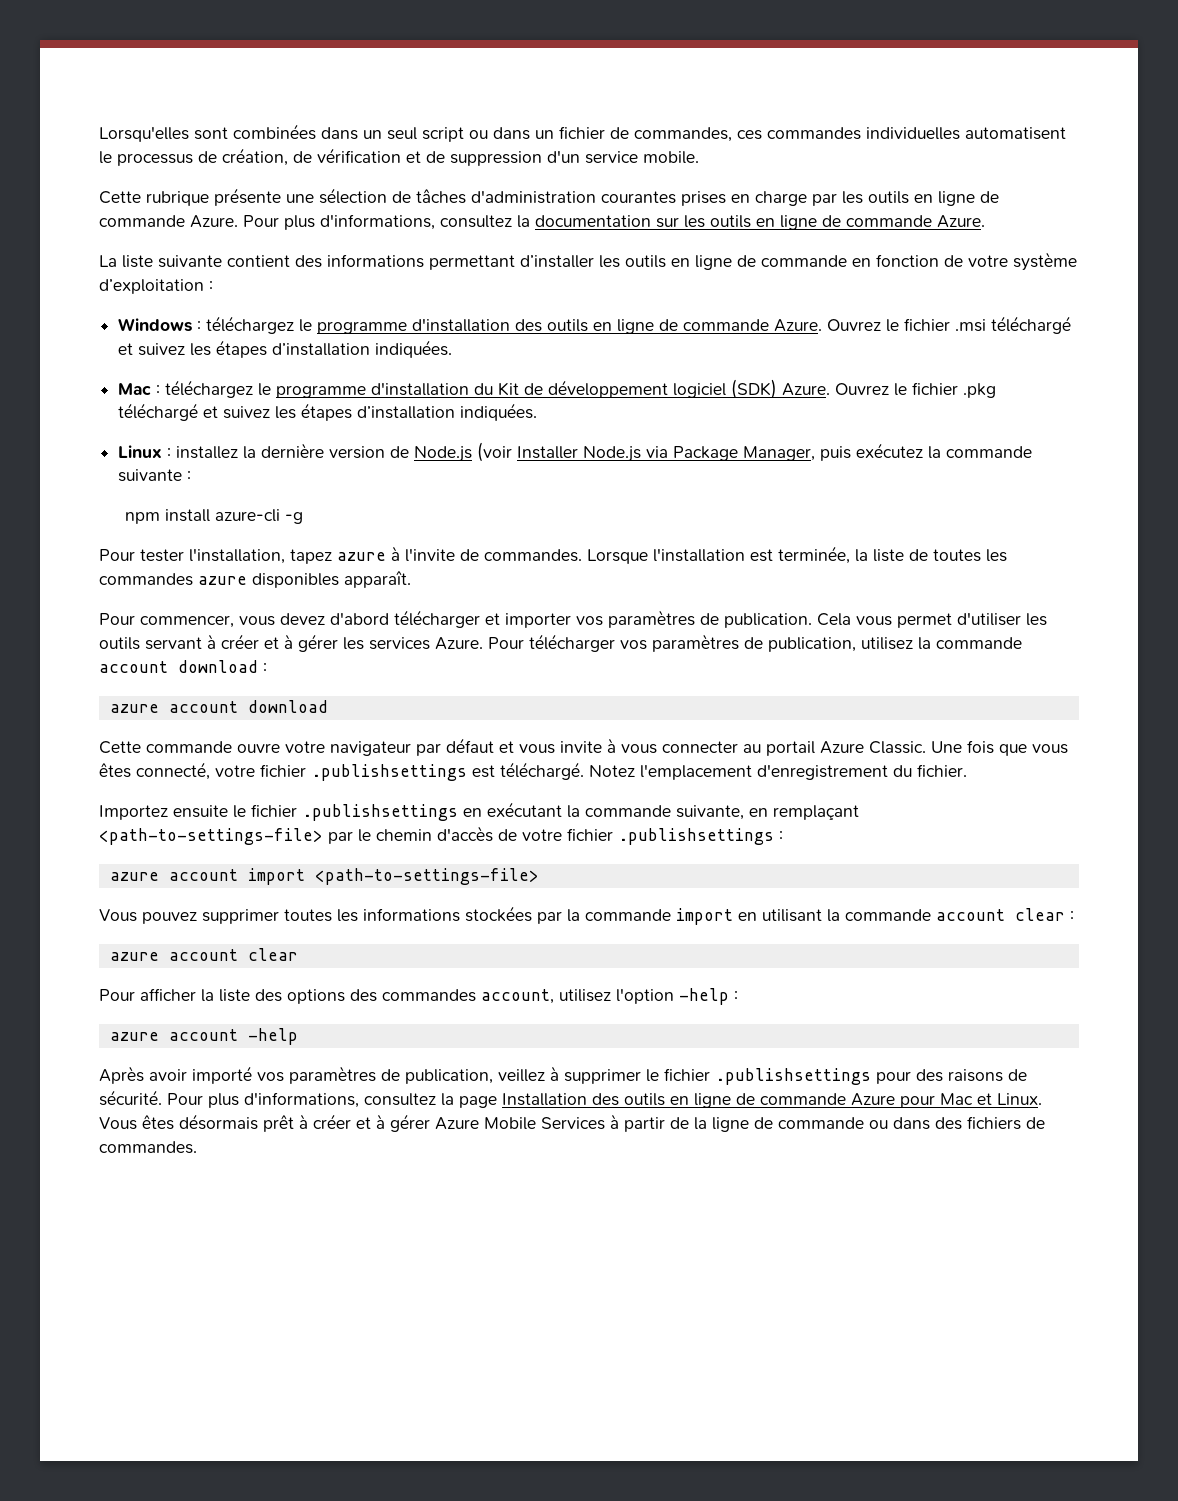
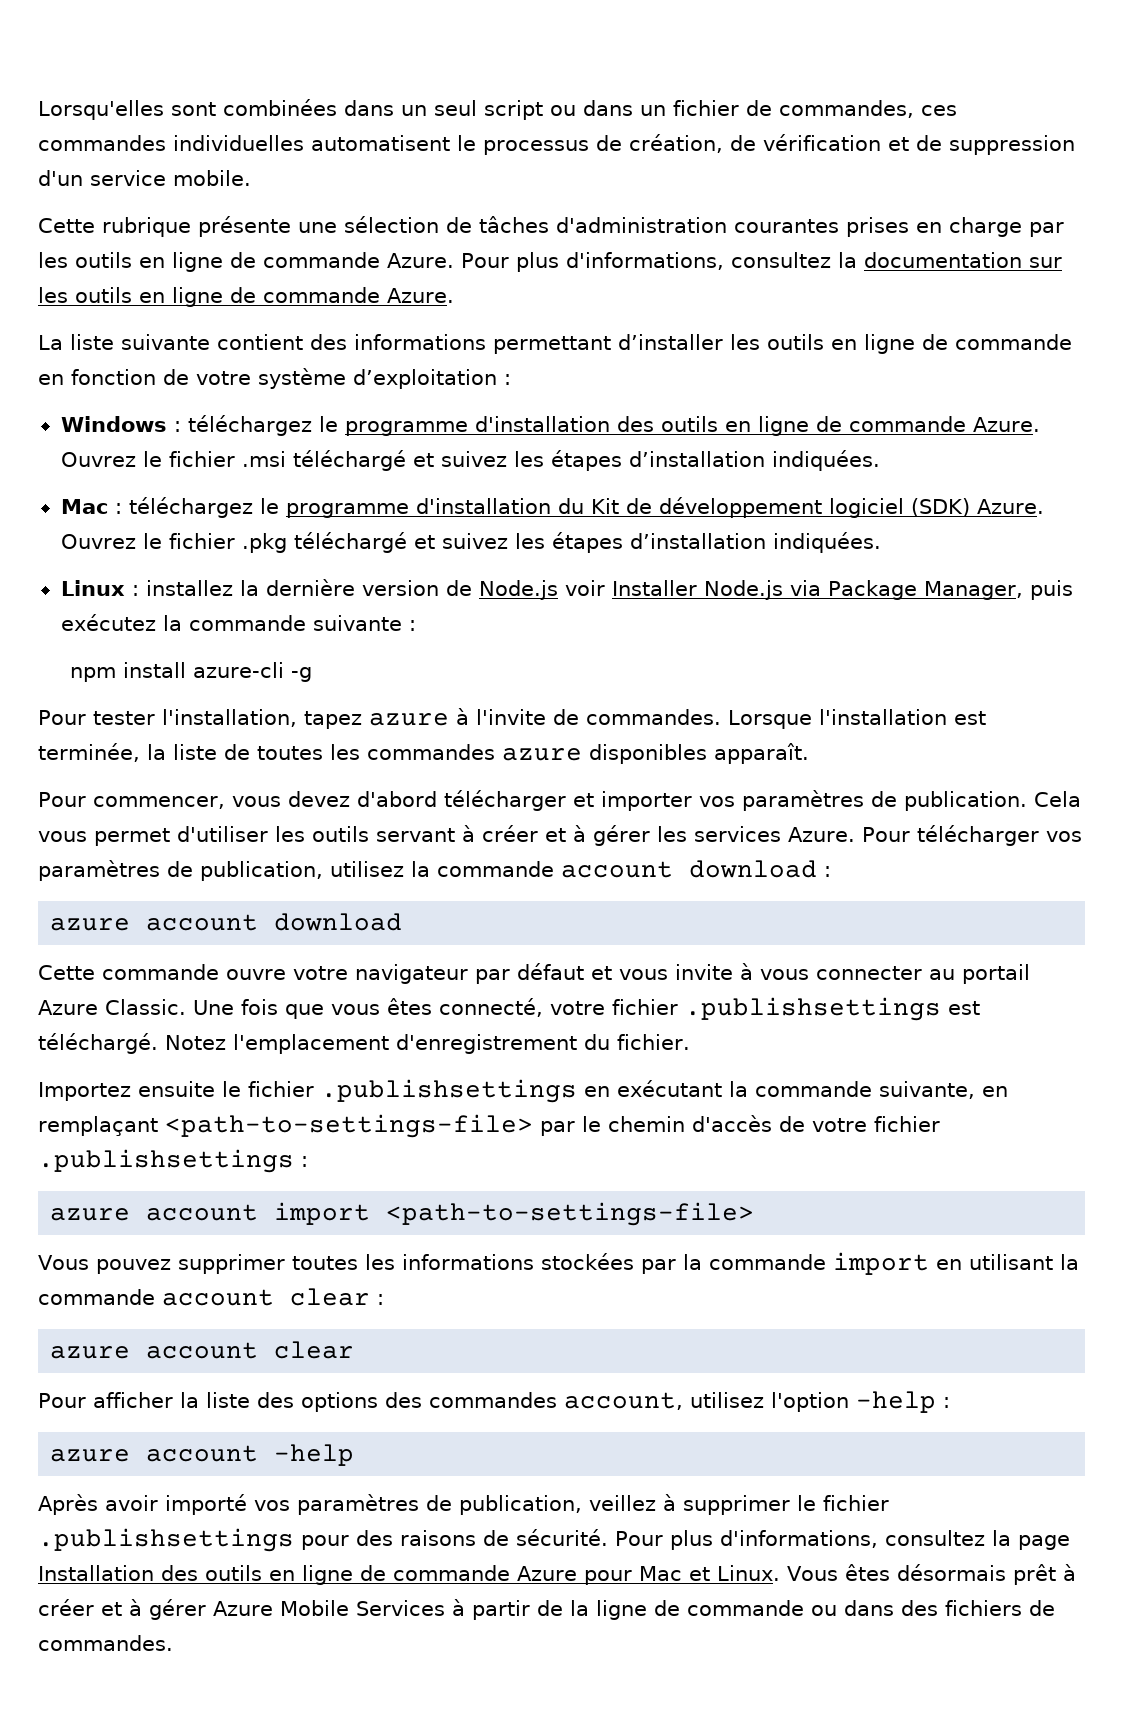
[477,442,513,462] (voir -> [564,580,605,596] voir

